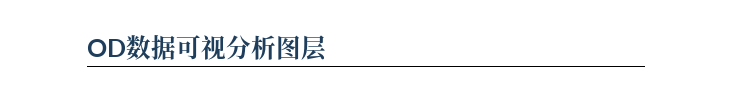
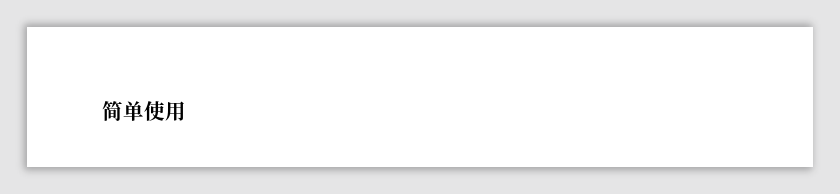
[87,35,327,61] OD数据可视分析图层 -> [102,101,186,121] 简单使用

